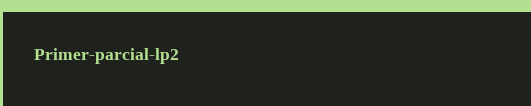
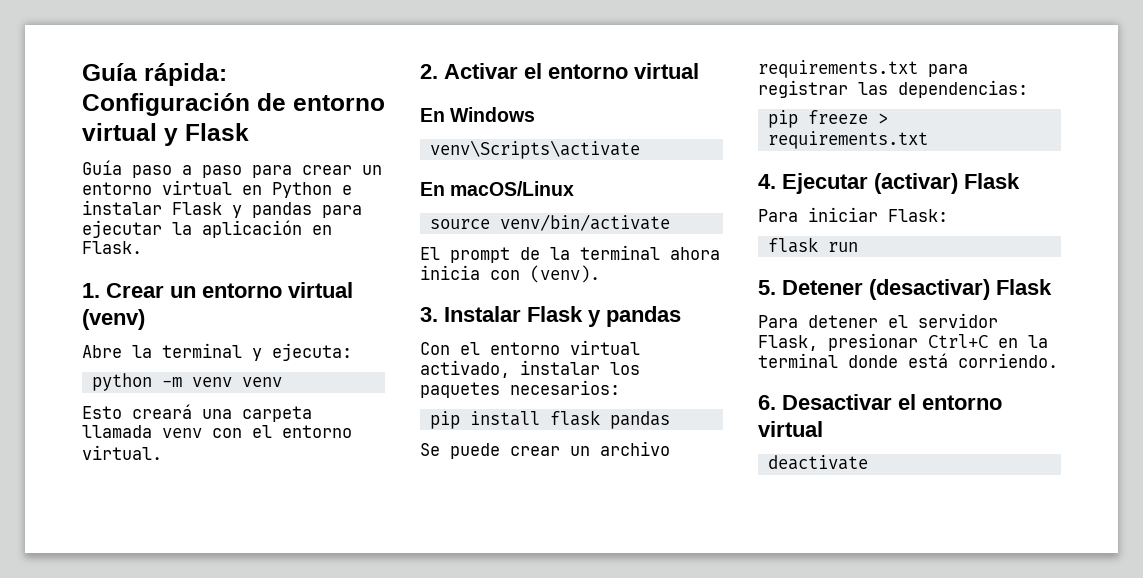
[34,48,179,64] Primer-parcial-lp2 -> [82,63,227,86] [82,93,385,116] [82,123,249,146] [82,160,382,178] [82,180,352,198] [82,200,362,218] [82,220,332,238] [82,241,142,254] [82,282,353,298] [82,309,145,330] [82,343,352,361] [91,373,282,391] [82,404,312,422] [82,425,352,438] [82,445,162,460] [420,63,699,79] [420,107,536,122] [429,140,640,159] [420,181,575,196] [429,214,670,231] [420,245,720,263] [420,265,600,283] [420,306,681,327] [420,340,640,355] [420,360,640,378] [420,380,620,398] [429,410,670,429] [420,441,670,459] [758,60,968,78] [758,80,1028,98] [767,110,888,128] [767,131,928,149] [758,173,1020,194] [758,207,948,222] [767,237,858,253] [758,279,1052,300] [758,313,998,328] [758,333,1048,351] [758,353,1058,368] [758,394,1002,410] [758,421,823,437] [767,455,868,470] Guía rápida: Configuración de entorno virtual y Flask // Guía paso a paso para crear un entorno virtual en Python e instalar Flask y pandas para ejecutar la aplicación en Flask. // 1. Crear un entorno virtual (venv) // Abre la terminal y ejecuta: // python -m venv venv // Esto creará una carpeta llamada venv con el entorno virtual. // 2. Activar el entorno virtual // En Windows // venv\Scripts\activate // En macOS/Linux // source venv/bin/activate // El prompt de la terminal ahora inicia con (venv). // 3. Instalar Flask y pandas // Con el entorno virtual activado, instalar los paquetes necesarios: // pip install flask pandas // Se puede crear un archivo requirements.txt para registrar las dependencias: // pip freeze > requirements.txt // 4. Ejecutar (activar) Flask // Para iniciar Flask: // flask run // 5. Detener (desactivar) Flask // Para detener el servidor Flask, presionar Ctrl+C en la terminal donde está corriendo. // 6. Desactivar el entorno virtual // deactivate

